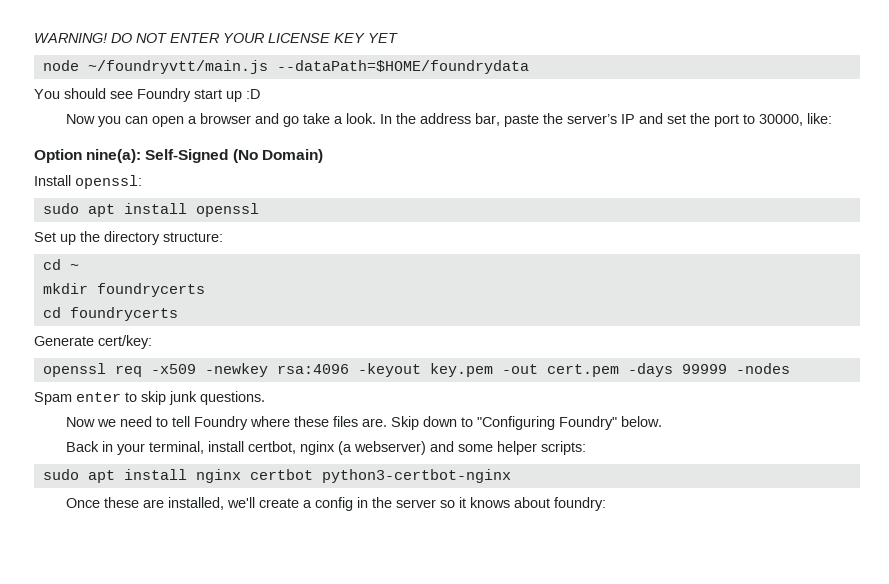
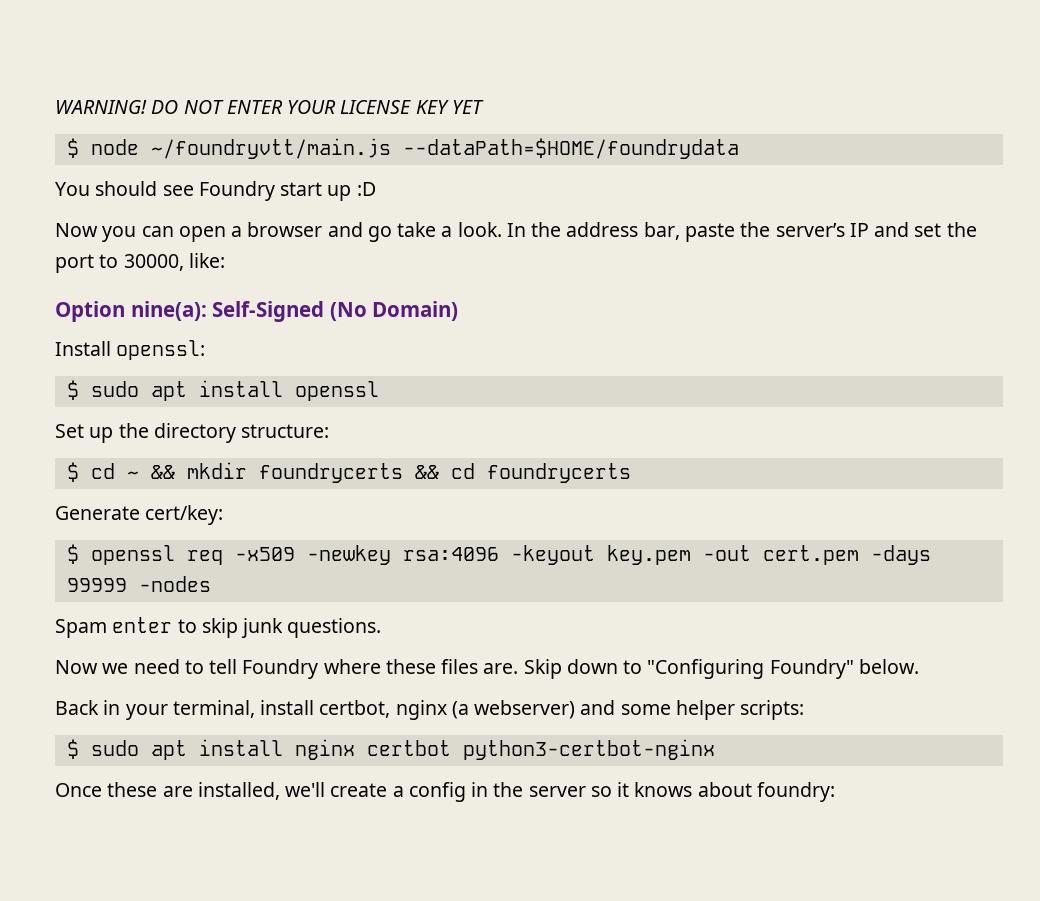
(398, 38) none -> [66,138,79,158] $
(142, 182) none -> [66,380,79,400] $
(223, 237) none -> [66,462,79,482] $
(79, 267) // -> [150,465,175,479] &&
(205, 290) // -> [414,465,439,479] &&
(152, 342) none -> [66,544,79,564] $
(587, 448) none -> [66,739,79,759] $

